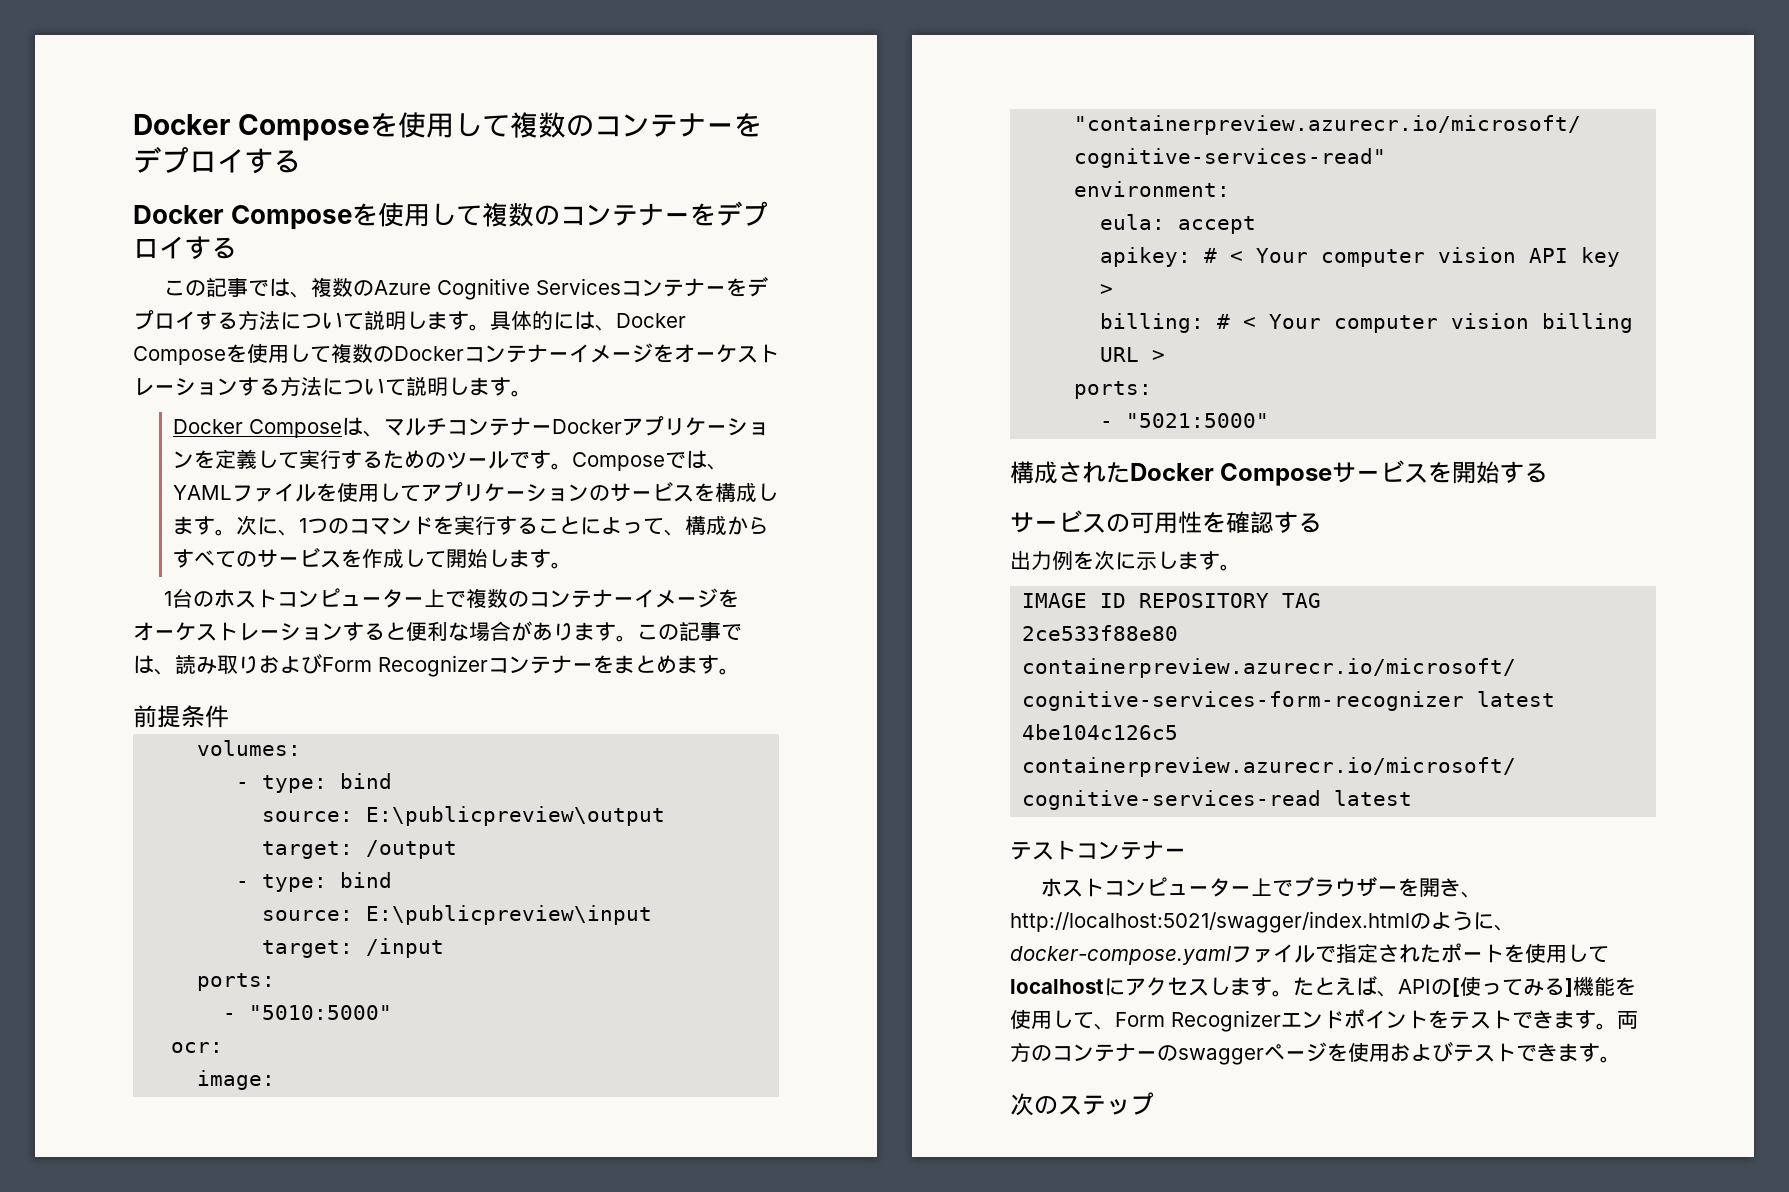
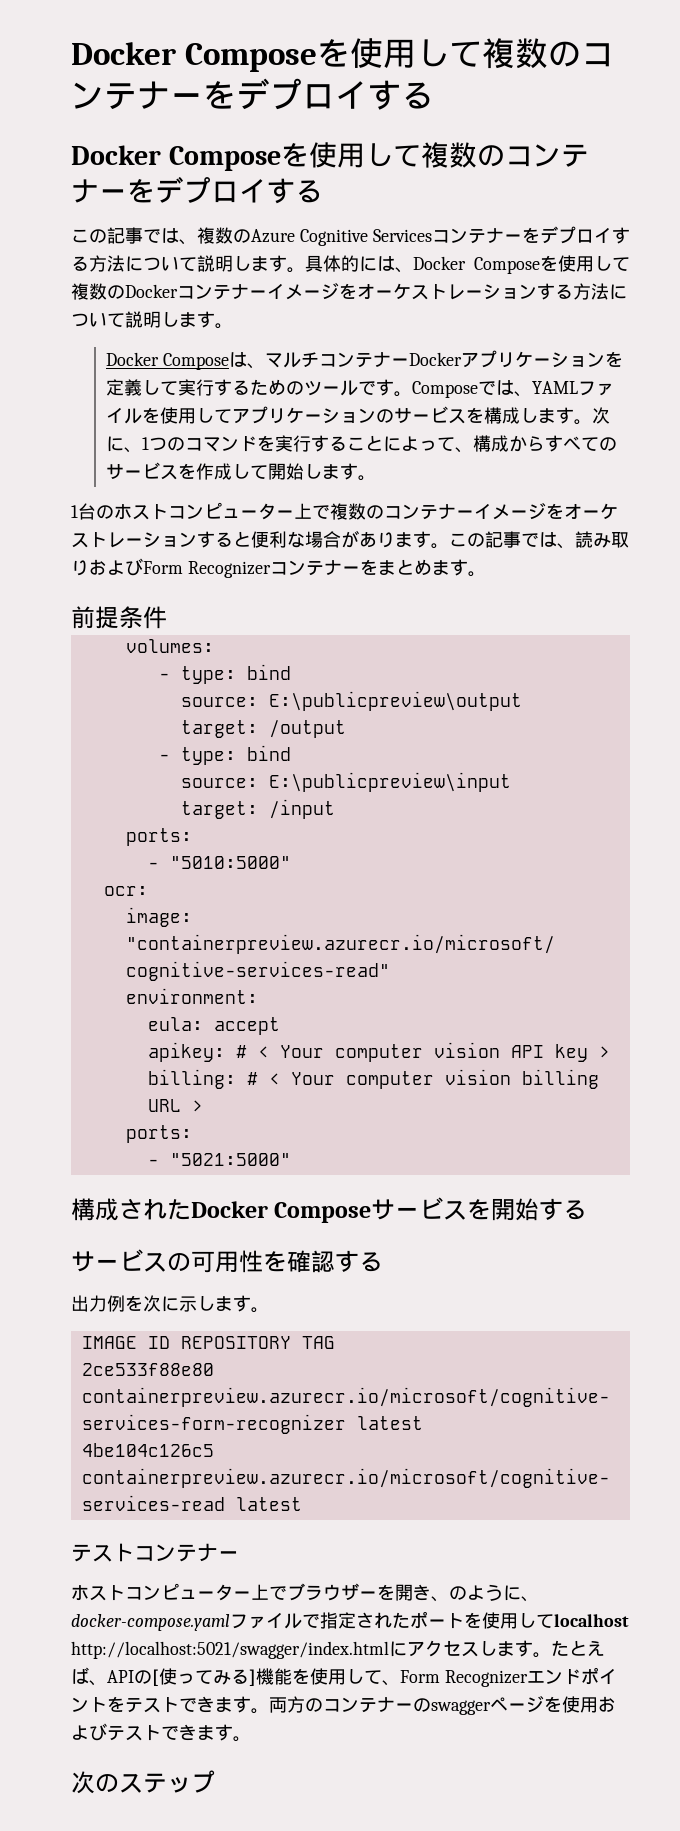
[1010,911,1410,933] http://localhost:5021/swagger/index.html -> (449, 1599) none
(1104, 986) none -> [71,1641,389,1659] http://localhost:5021/swagger/index.html

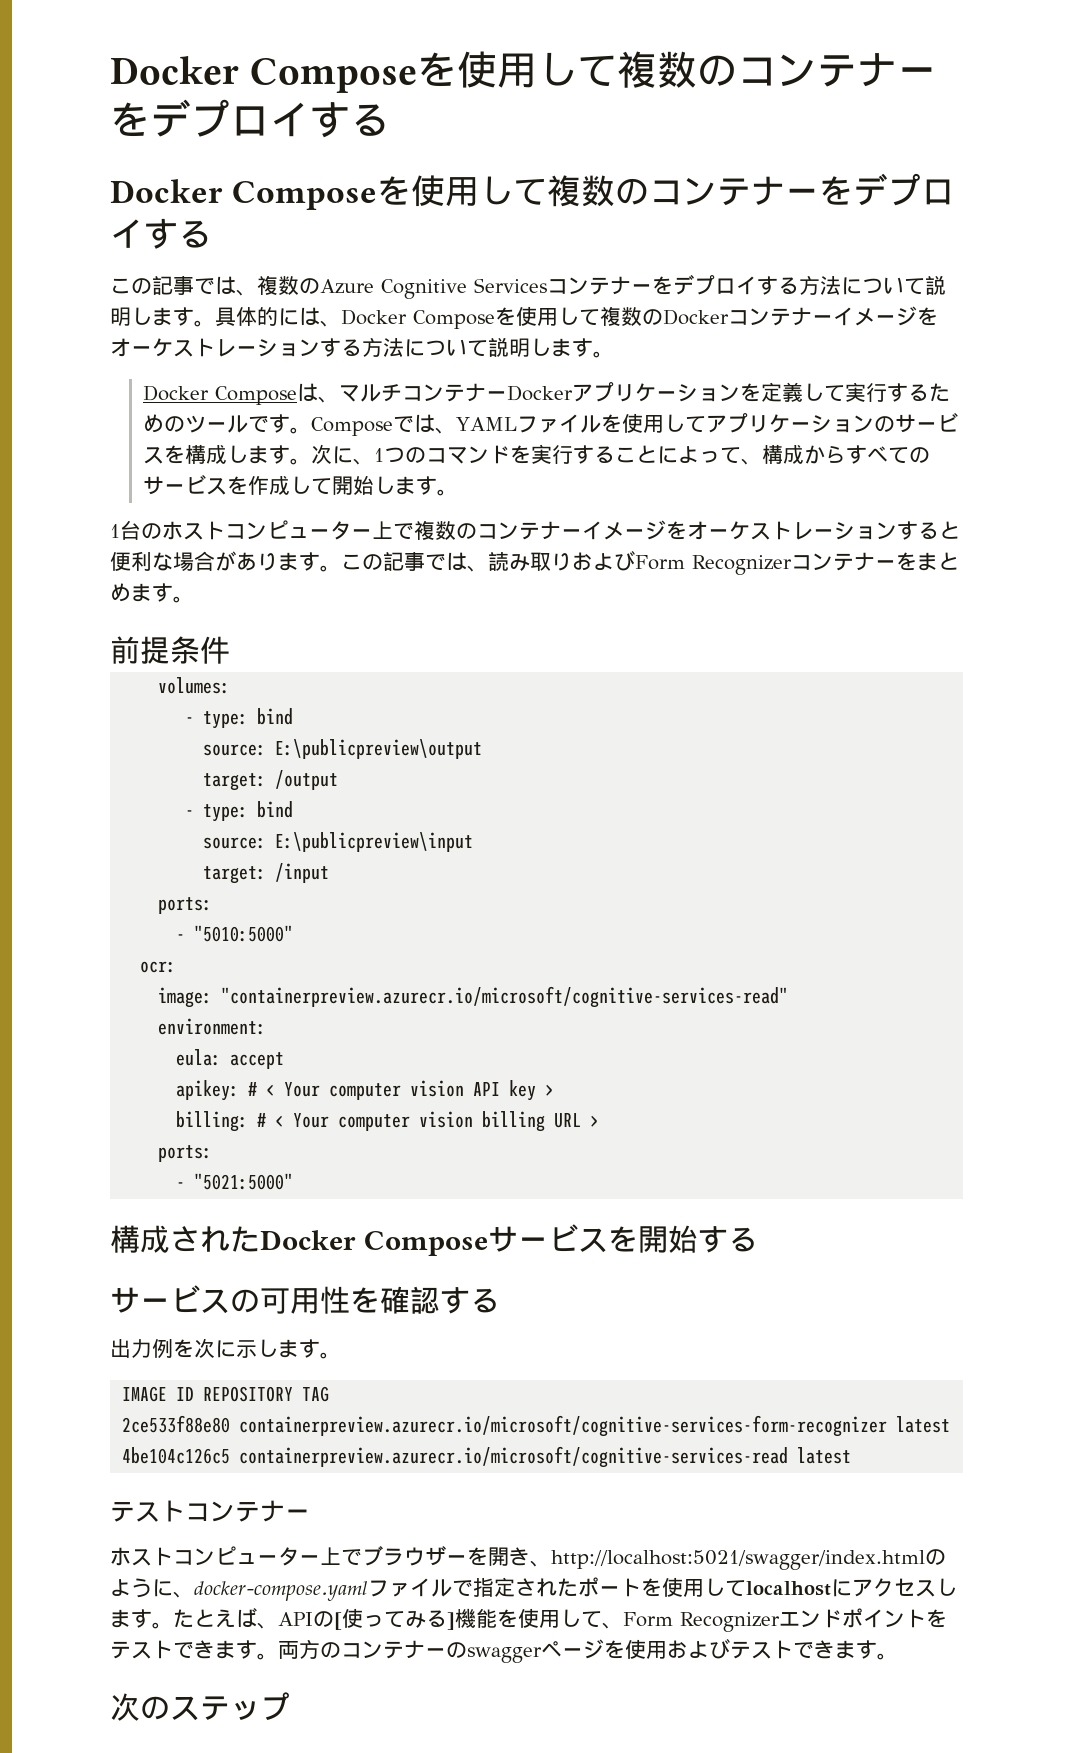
(449, 1599) none -> [551,1550,925,1570] http://localhost:5021/swagger/index.html
[71,1641,389,1659] http://localhost:5021/swagger/index.html -> (831, 1588) none

